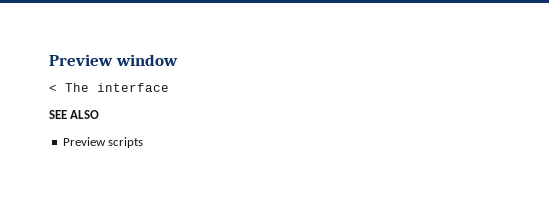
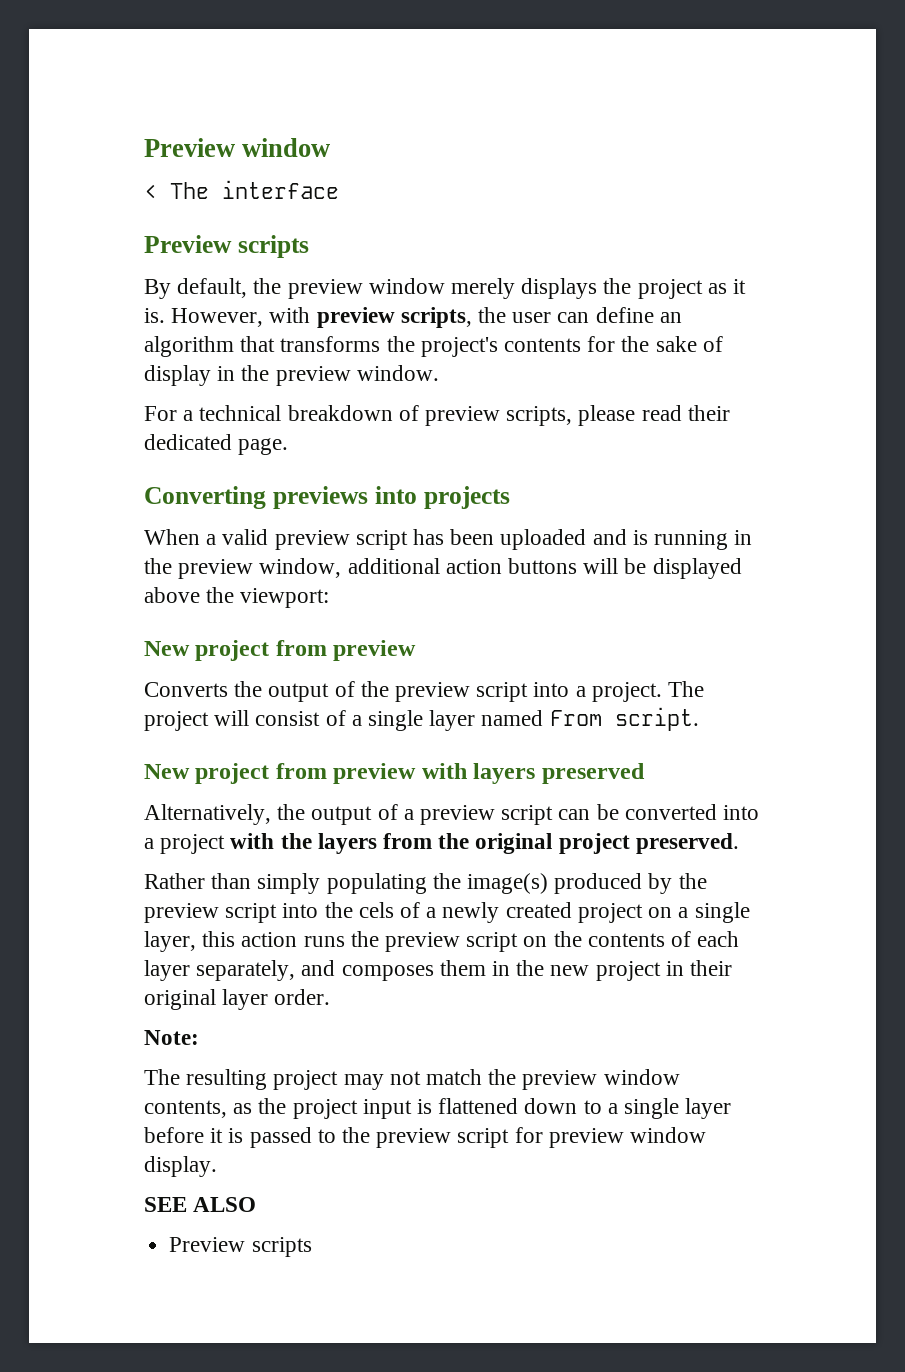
(169, 87) none -> [144,235,309,258] [144,278,747,299] [144,307,682,328] [144,336,723,357] [144,365,439,386] [144,405,730,426] [144,434,289,455] [144,486,510,509] [144,529,753,550] [144,558,742,579] [144,587,330,608] [144,640,417,661] [144,681,705,702] [144,707,699,731] [144,763,645,784] [144,804,760,825] [144,833,739,854] [144,873,707,894] [144,902,750,923] [144,931,740,952] [144,960,733,981] [144,989,331,1010] [144,1030,199,1045] [144,1069,680,1090] [144,1098,732,1119] [144,1127,707,1148] [144,1156,217,1177] // Preview scripts // By default, the preview window merely displays the project as it is. However, with preview scripts, the user can define an algorithm that transforms the project's contents for the sake of display in the preview window. // For a technical breakdown of preview scripts, please read their dedicated page. // Converting previews into projects // When a valid preview script has been uploaded and is running in the preview window, additional action buttons will be displayed above the viewport: // New project from preview // Converts the output of the preview script into a project. The project will consist of a single layer named From script. // New project from preview with layers preserved // Alternatively, the output of a preview script can be converted into a project with the layers from the original project preserved. // Rather than simply populating the image(s) produced by the preview script into the cels of a newly created project on a single layer, this action runs the preview script on the contents of each layer separately, and composes them in the new project in their original layer order. // Note: // The resulting project may not match the preview window contents, as the project input is flattened down to a single layer before it is passed to the preview script for preview window display.

